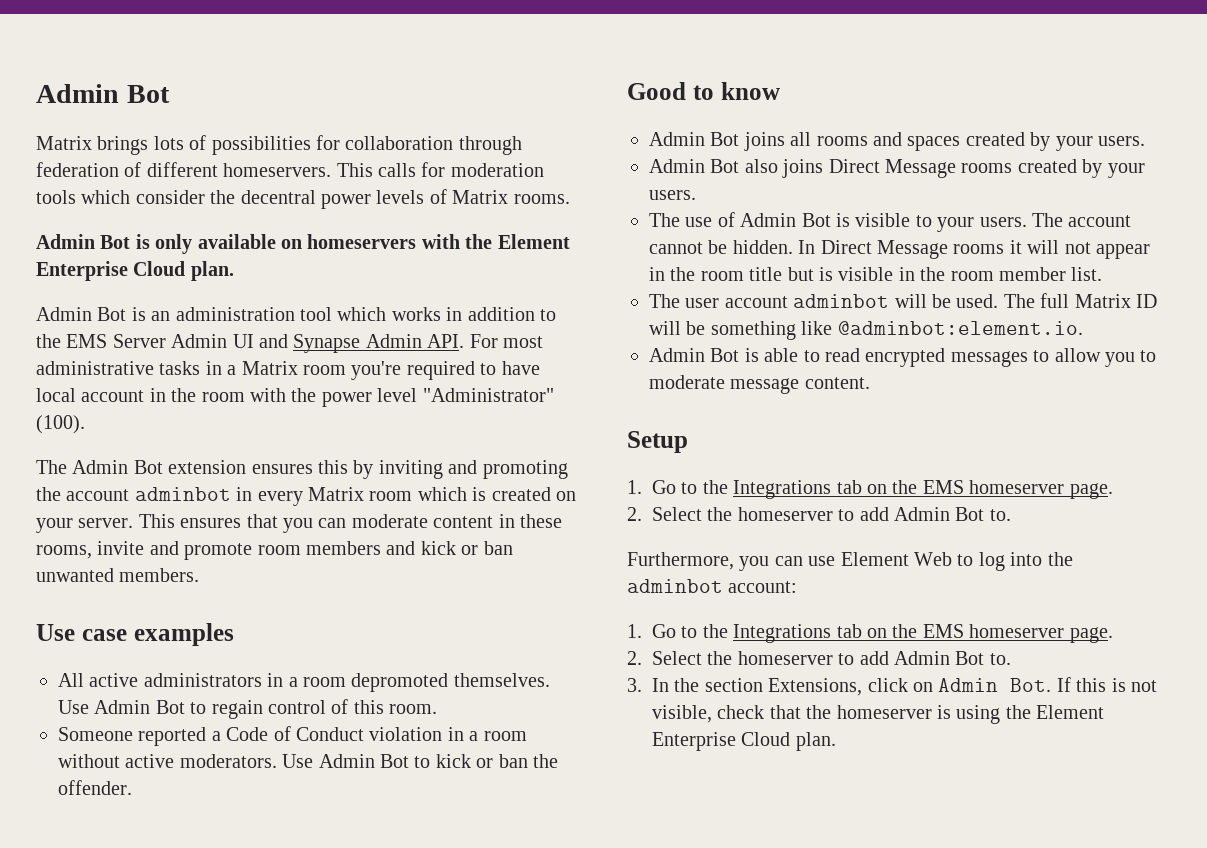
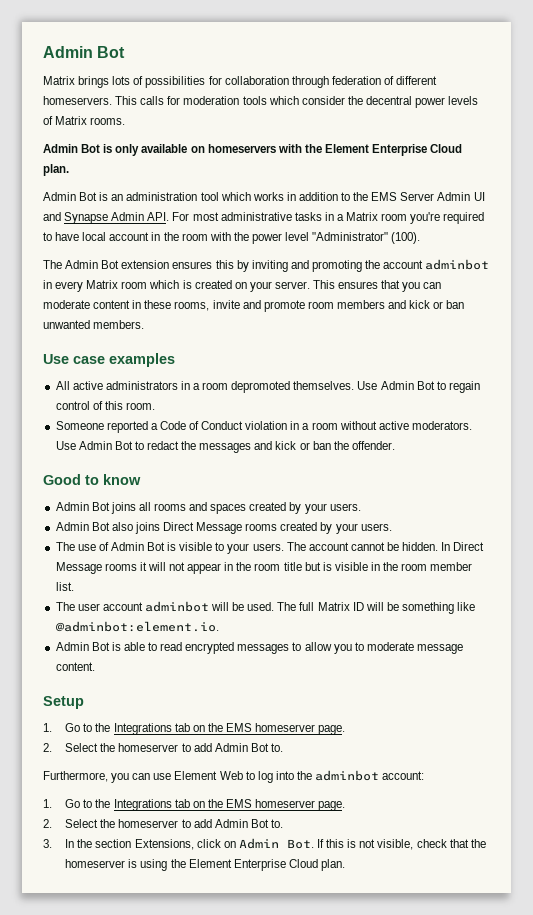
(431, 762) none -> [147,441,273,453] redact the messages and

